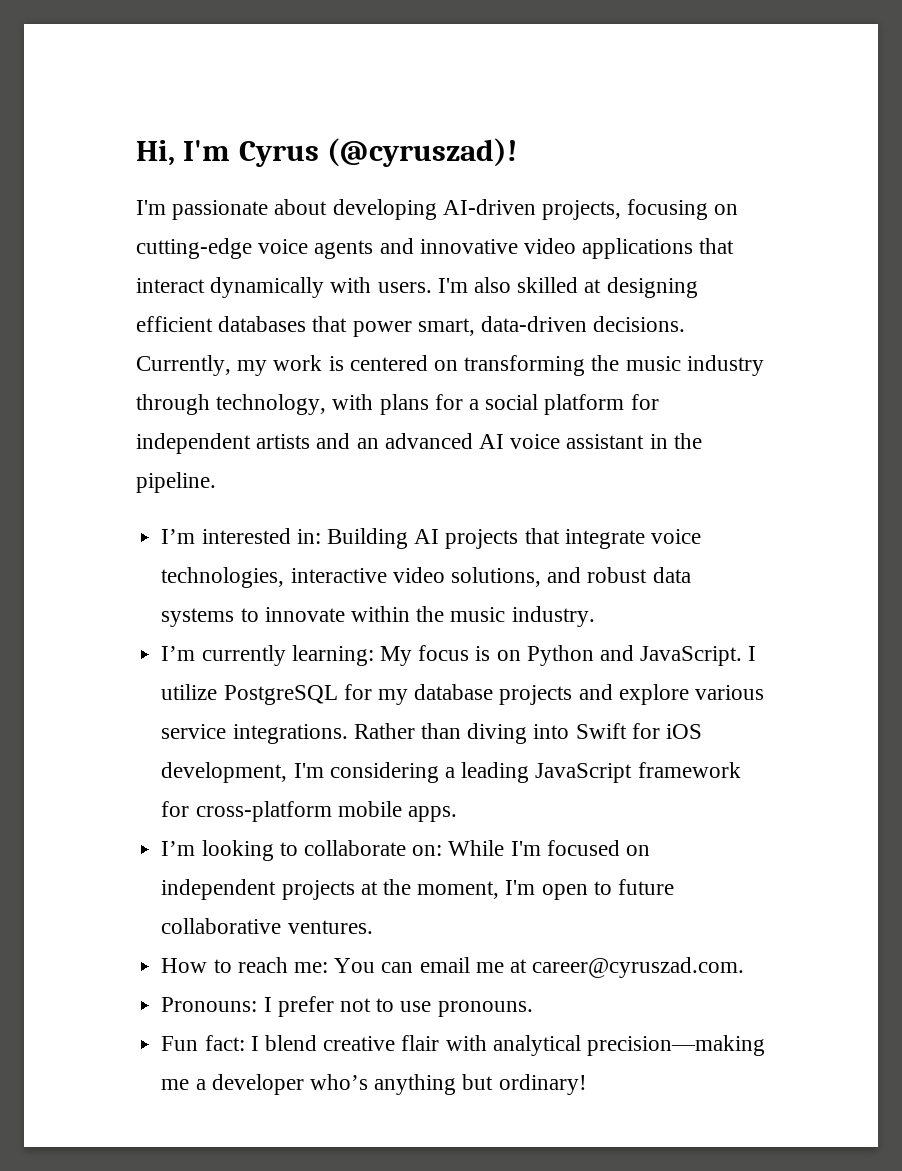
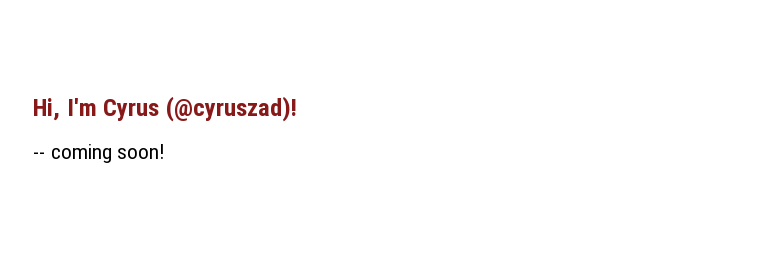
[136,199,739,220] [136,238,735,259] [136,277,698,298] [136,316,686,337] [136,355,764,376] [136,394,659,415] [136,433,702,454] [136,472,216,493] [161,528,701,549] [161,567,691,588] [161,606,595,627] [161,645,757,666] [161,684,764,705] [161,723,702,744] [161,762,741,783] [161,801,457,822] [161,840,650,861] [161,879,674,900] [161,918,373,934] [161,957,745,978] [161,996,533,1017] [161,1035,765,1056] [161,1074,587,1095] I'm passionate about developing AI-driven projects, focusing on cutting-edge voice agents and innovative video applications that interact dynamically with users. I'm also skilled at designing efficient databases that power smart, data-driven decisions. Currently, my work is centered on transforming the music industry through technology, with plans for a social platform for independent artists and an advanced AI voice assistant in the pipeline. // I’m interested in: Building AI projects that integrate voice technologies, interactive video solutions, and robust data systems to innovate within the music industry. // I’m currently learning: My focus is on Python and JavaScript. I utilize PostgreSQL for my database projects and explore various service integrations. Rather than diving into Swift for iOS development, I'm considering a leading JavaScript framework for cross-platform mobile apps. // I’m looking to collaborate on: While I'm focused on independent projects at the moment, I'm open to future collaborative ventures. // How to reach me: You can email me at career@cyruszad.com. // Pronouns: I prefer not to use pronouns. // Fun fact: I blend creative flair with analytical precision—making me a developer who’s anything but ordinary! -> [33,144,166,163] -- coming soon!

